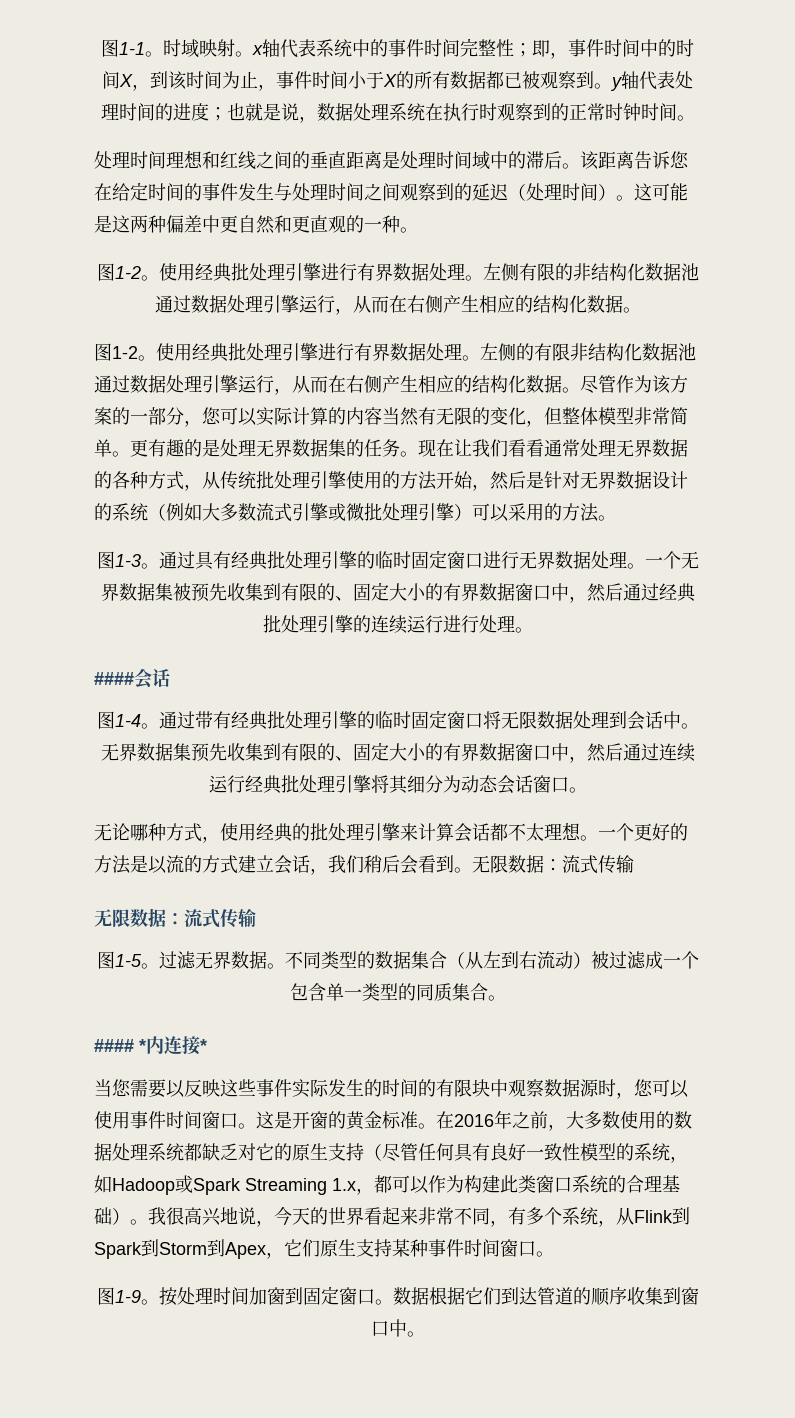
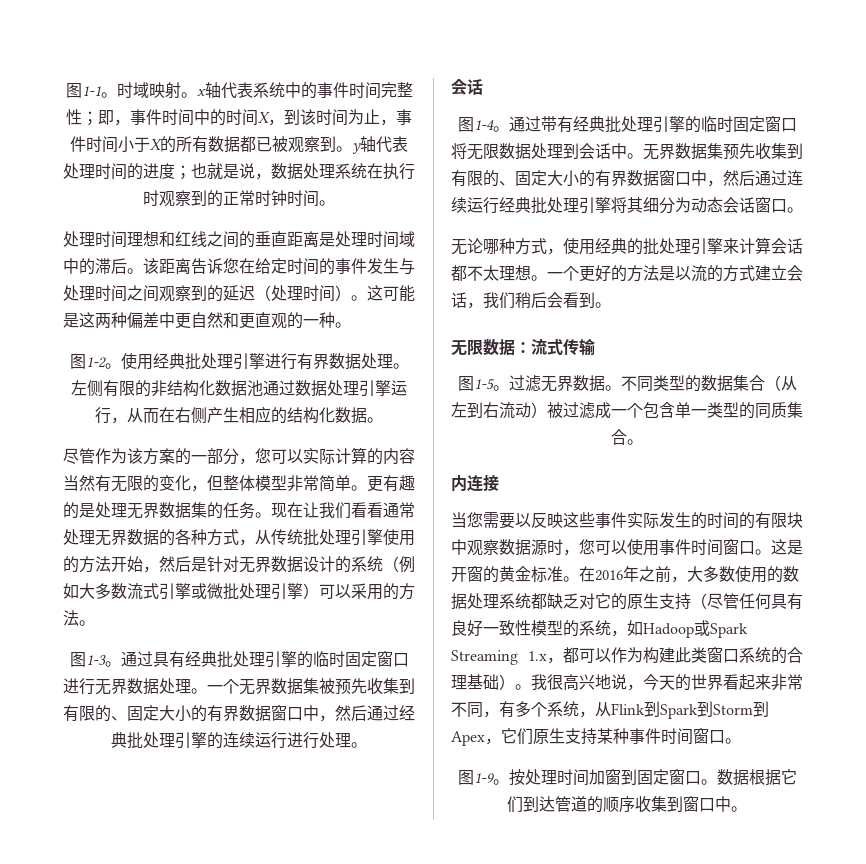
[94,343,696,362] [94,375,580,395] 图1-2。使用经典批处理引擎进行有界数据处理。左侧的有限非结构化数据池通过数据处理引擎运行，从而在右侧产生相应的结构化数据。 -> (383, 420) none
[94,672,134,685] #### -> (367, 745) none
[472,855,634,874] 无限数据：流式传输 -> (611, 305) none
[94,1039,146,1052] #### * -> (643, 442) none
[200,1039,207,1052] * -> (499, 483) none

